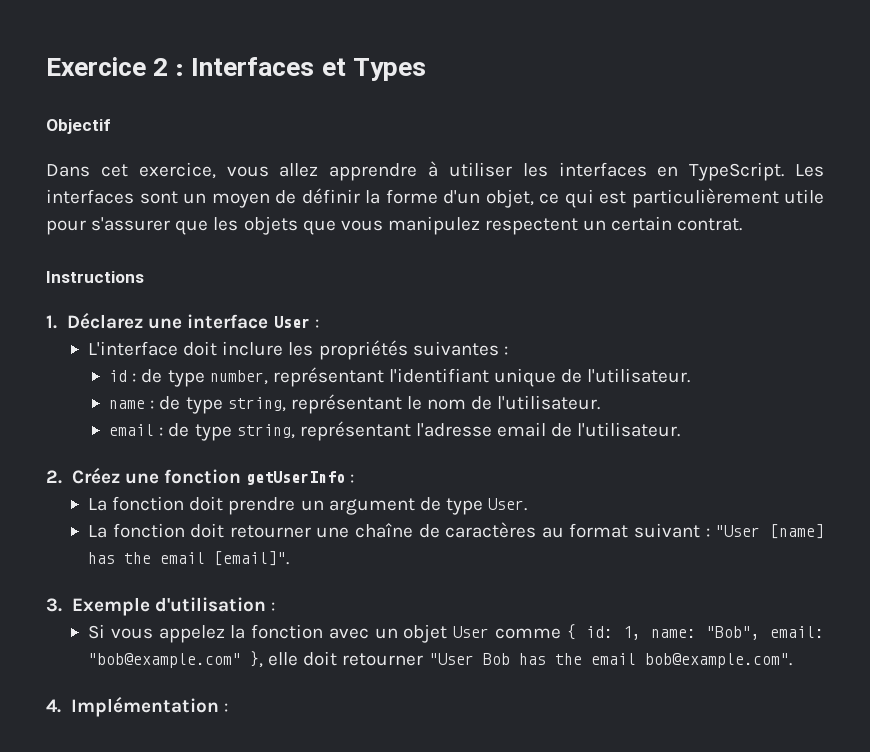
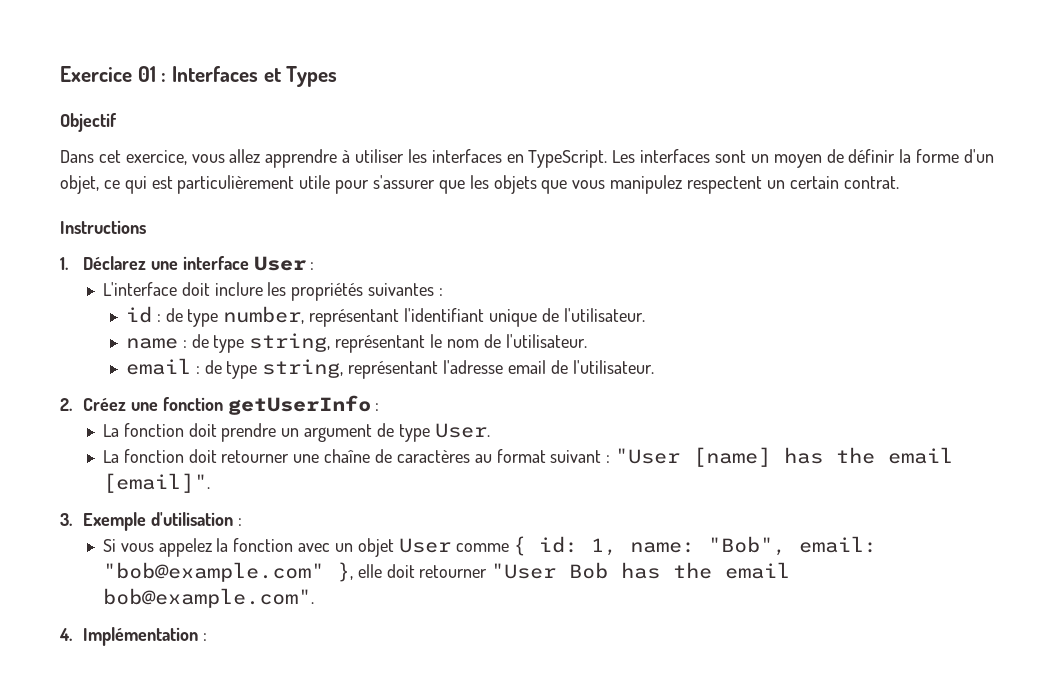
[153,58,169,76] 2 -> [137,66,156,82] 01

